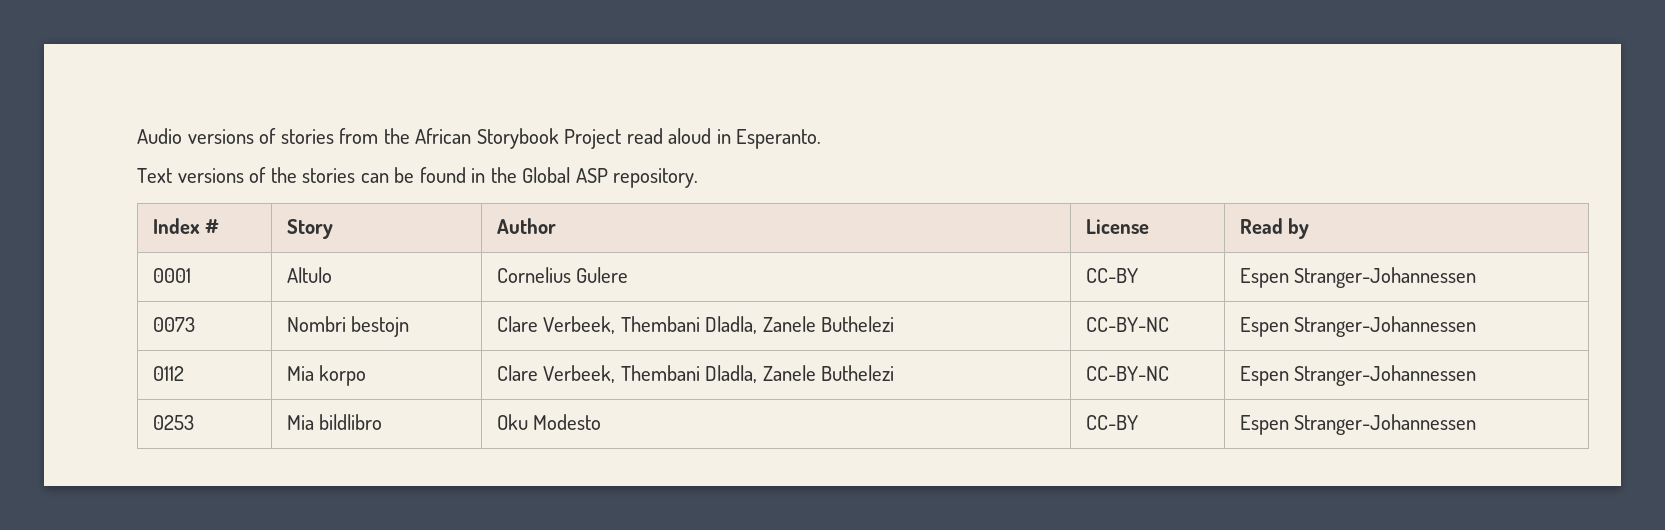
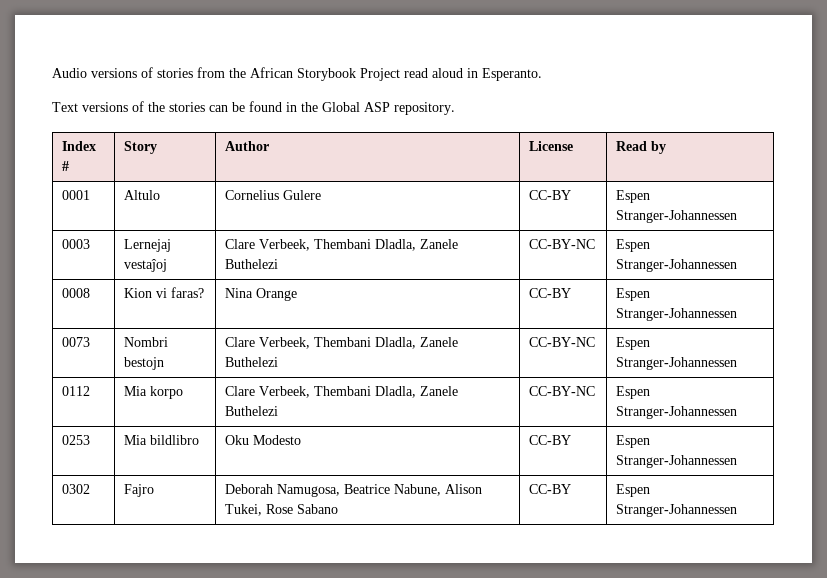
(1477, 277) none -> [61,239,90,249] [123,239,171,252] [123,259,167,272] [224,239,458,251] [224,259,278,269] [528,239,595,249] [615,239,650,252] [615,259,737,272] [61,288,90,298] [123,287,204,298] [224,288,297,301] [528,288,571,298] [615,288,650,301] [615,308,737,321] // 0003 | Lernejaj vestaĵoj | Clare Verbeek, Thembani Dladla, Zanele Buthelezi | CC-BY-NC | Espen Stranger-Johannessen // 0008 | Kion vi faras? | Nina Orange | CC-BY | Espen Stranger-Johannessen
(1477, 424) none -> [61,484,90,494] [123,484,154,497] [224,484,482,497] [224,504,338,516] [528,484,571,494] [615,484,650,497] [615,504,737,517] // 0302 | Fajro | Deborah Namugosa, Beatrice Nabune, Alison Tukei, Rose Sabano | CC-BY | Espen Stranger-Johannessen

